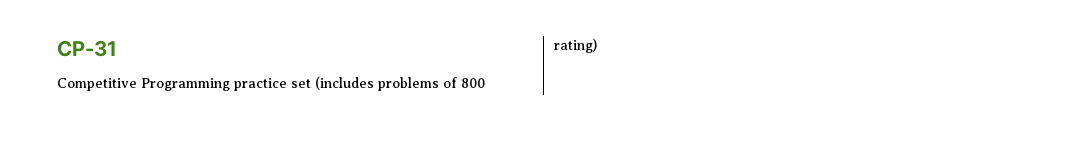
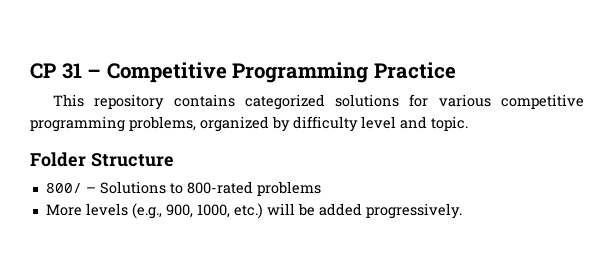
[57,40,117,57] [57,76,485,91] [554,38,597,53] CP-31 // Competitive Programming practice set (includes problems of 800 rating) -> [30,62,456,83] [53,94,584,110] [30,116,468,132] [30,152,174,167] [45,181,321,196] [45,203,462,219] CP 31 – Competitive Programming Practice // This repository contains categorized solutions for various competitive programming problems, organized by difficulty level and topic. // Folder Structure // 800/ – Solutions to 800-rated problems // More levels (e.g., 900, 1000, etc.) will be added progressively.

